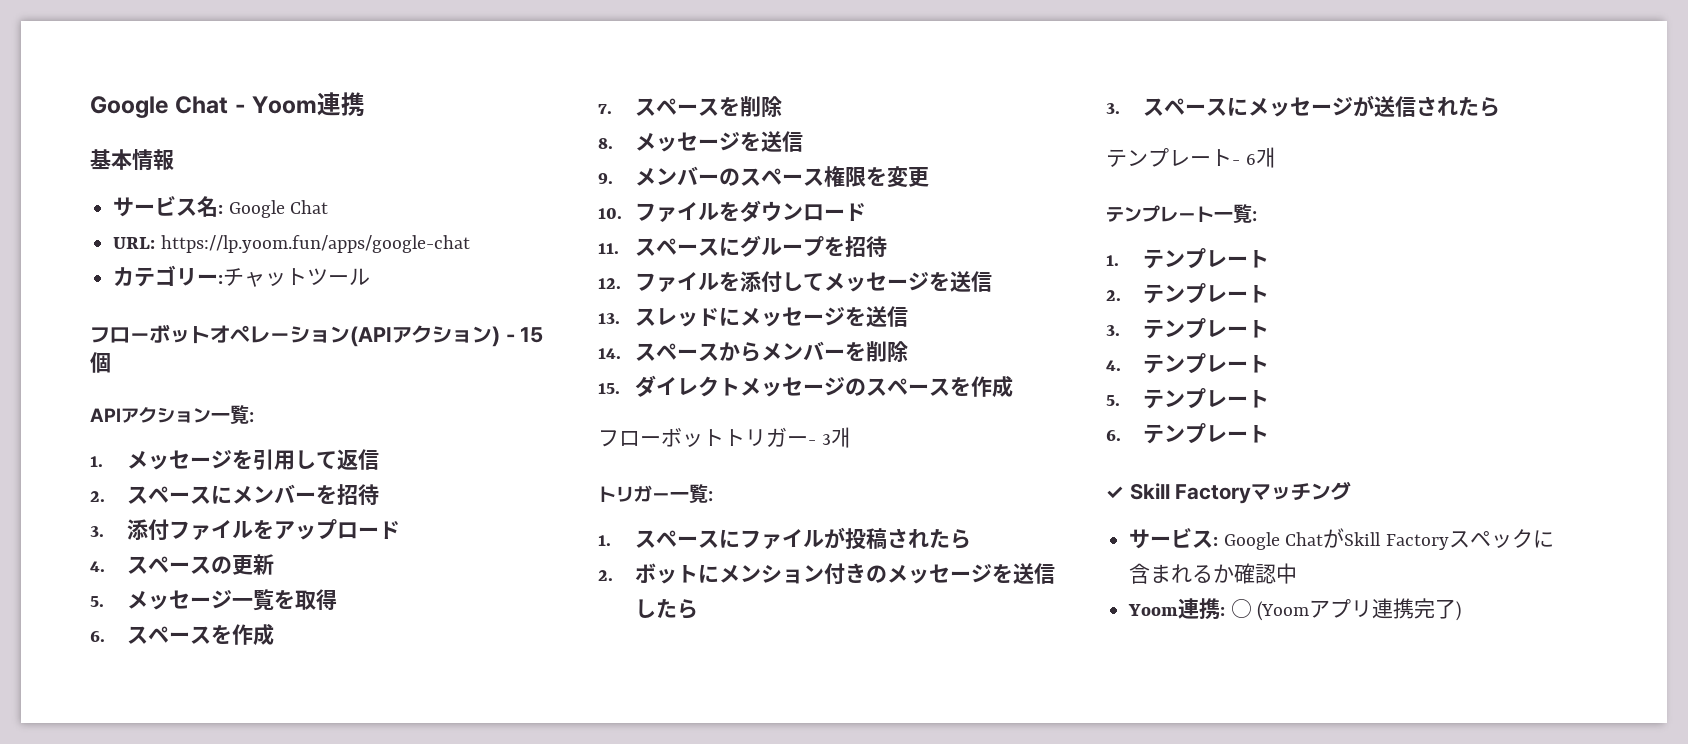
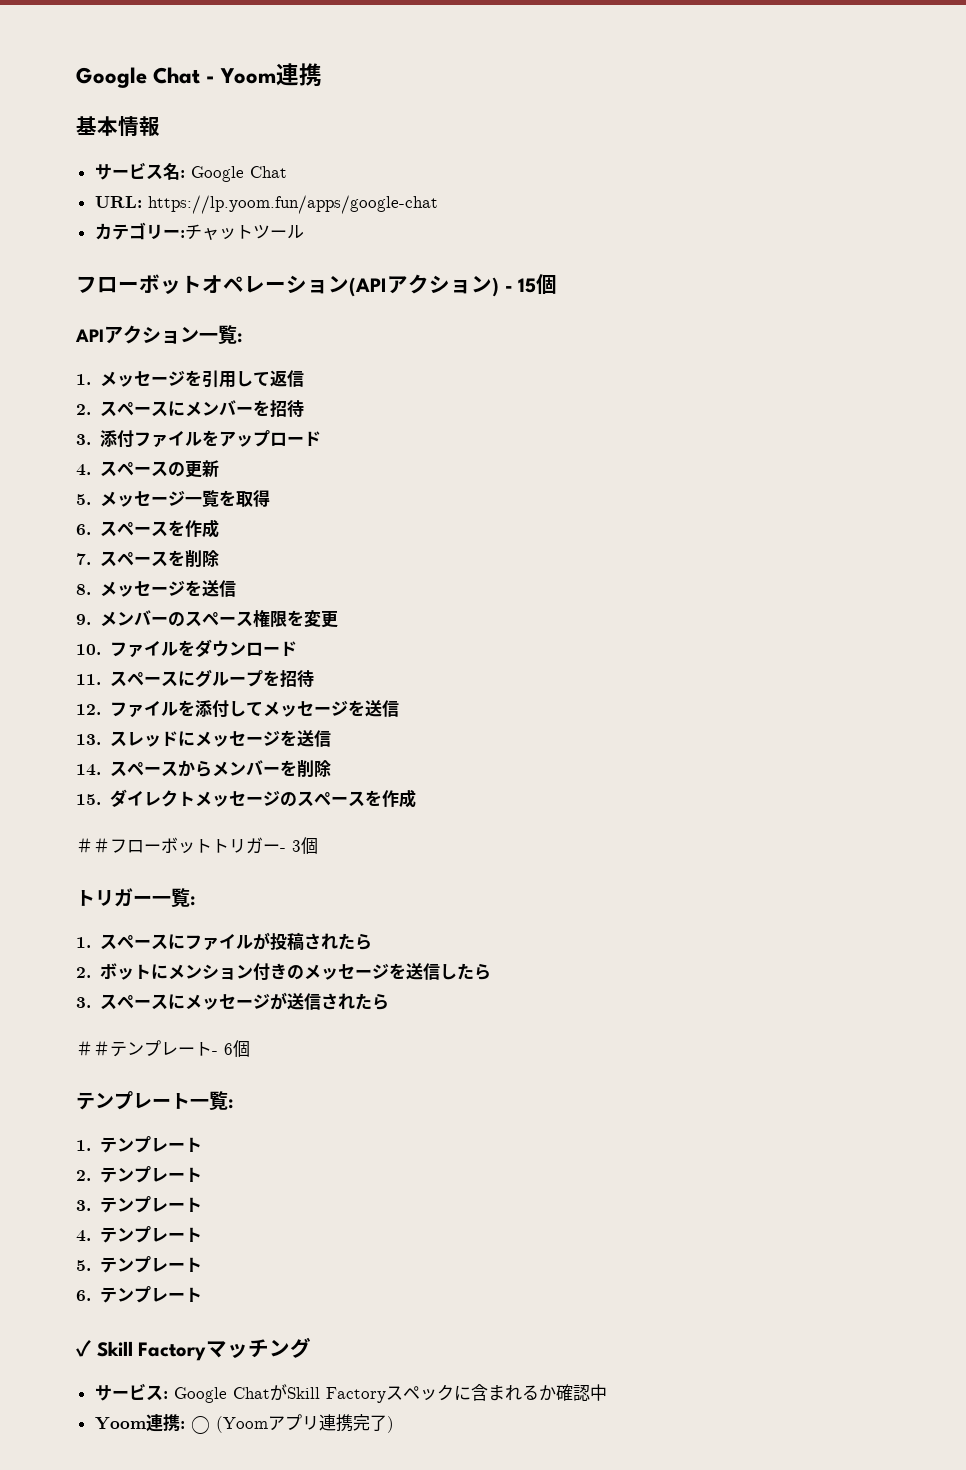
(1013, 386) none -> [76,838,110,853] ＃＃
[821,427,850,448] 3개 -> [292,837,318,854] 3個
(1500, 107) none -> [76,1041,110,1056] ＃＃
[1245,147,1275,168] 6개 -> [224,1040,250,1057] 6個

